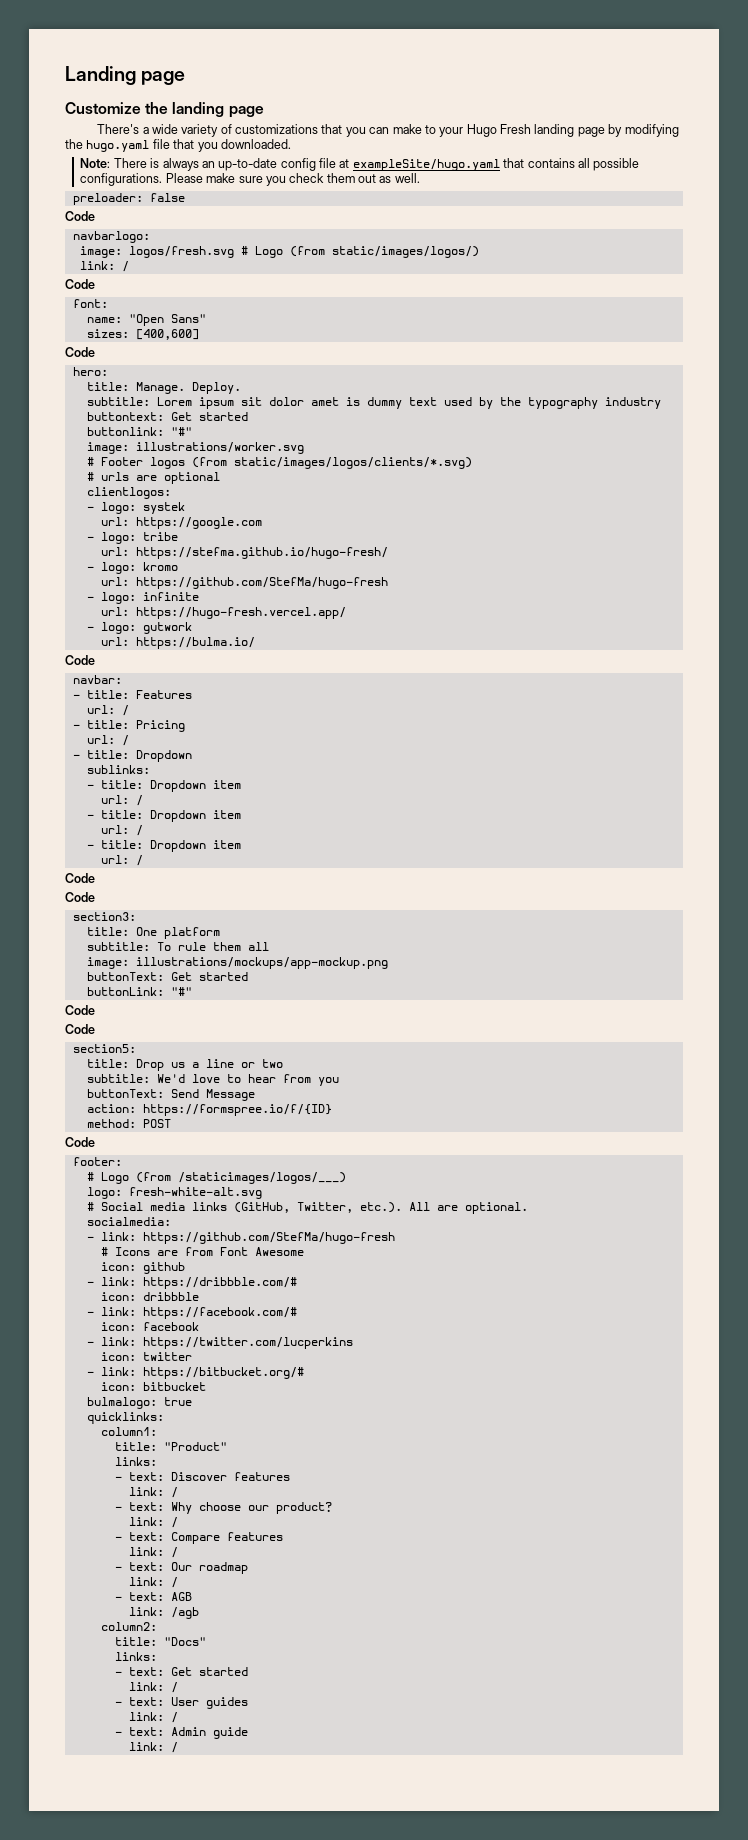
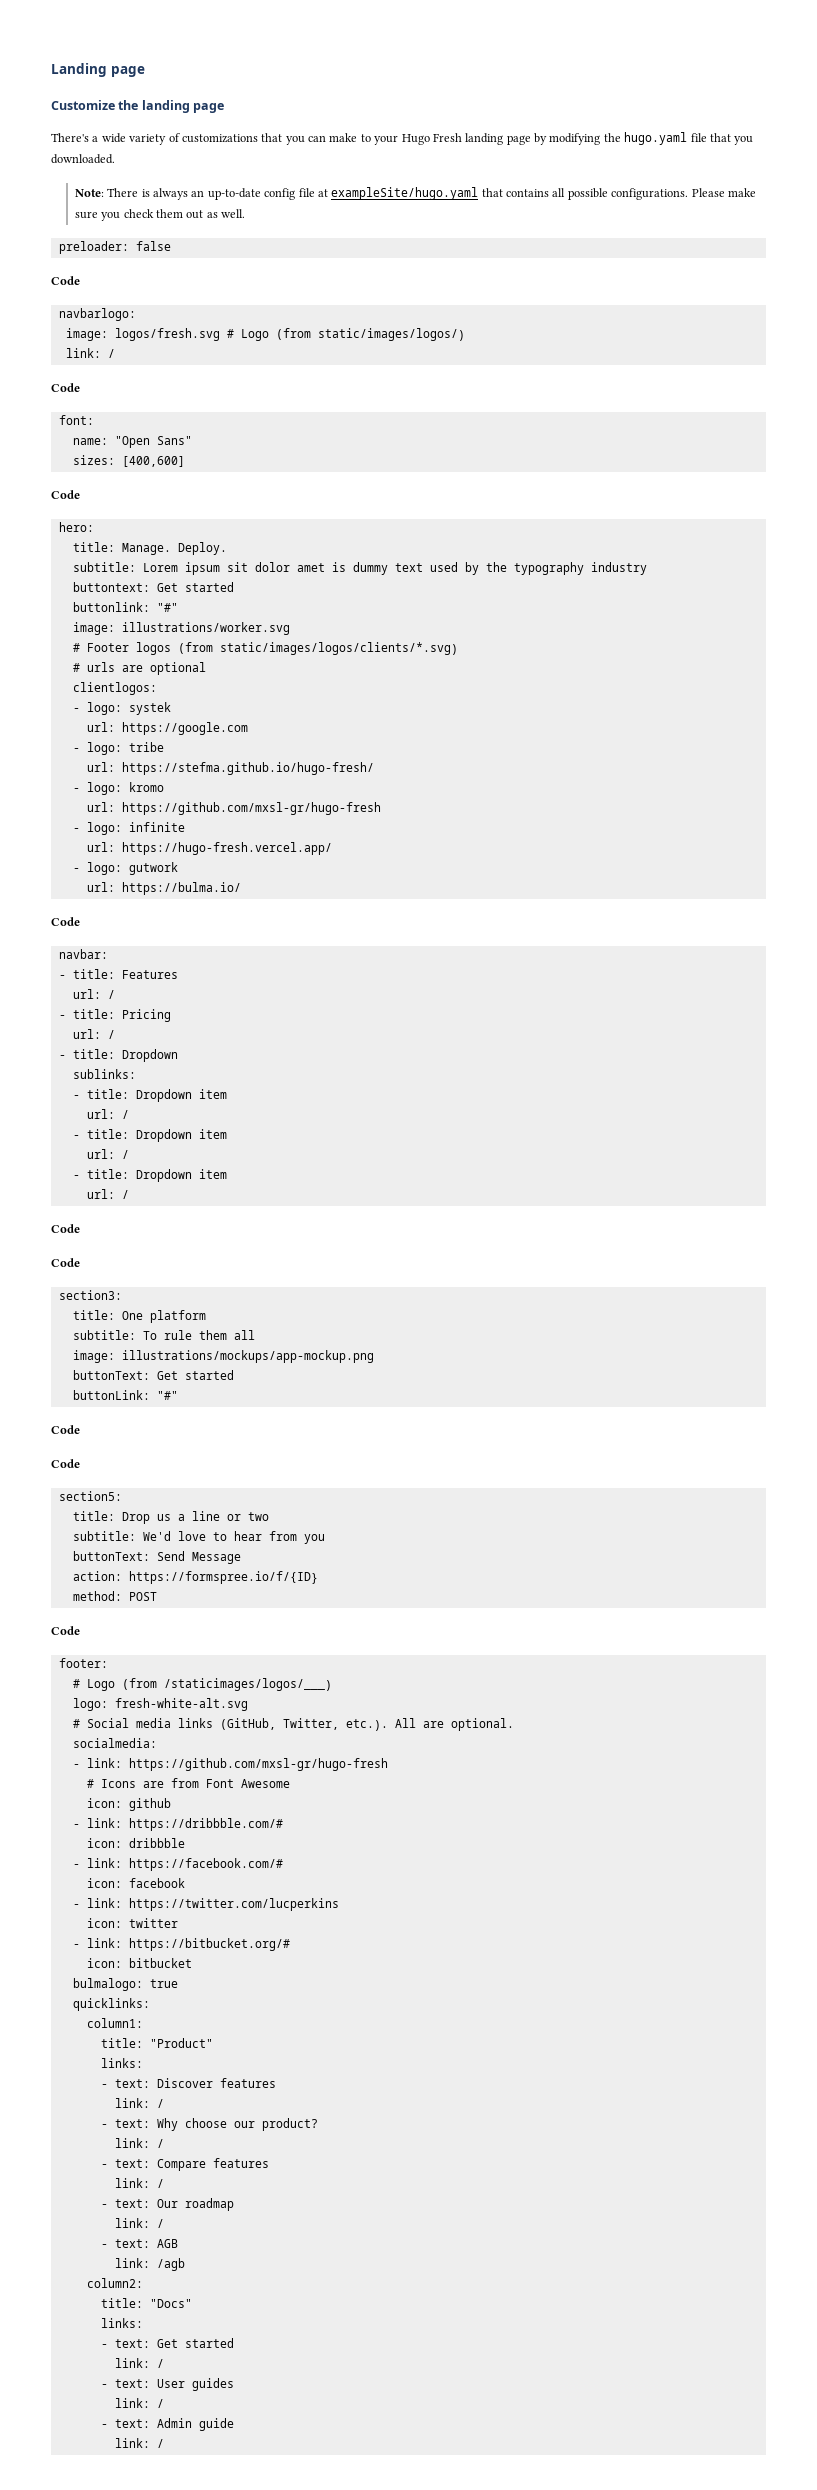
[135,577,388,589] https://github.com/StefMa/hugo-fresh -> [121,802,381,815] https://github.com/mxsl-gr/hugo-fresh
[142,1232,395,1244] https://github.com/StefMa/hugo-fresh -> [128,1758,388,1771] https://github.com/mxsl-gr/hugo-fresh

